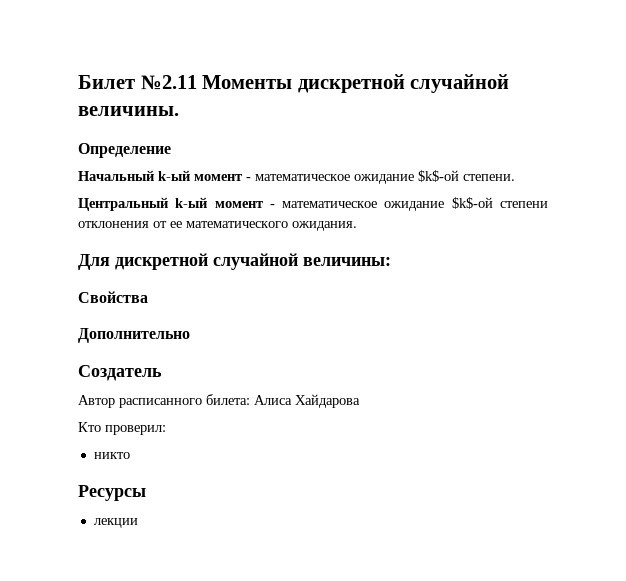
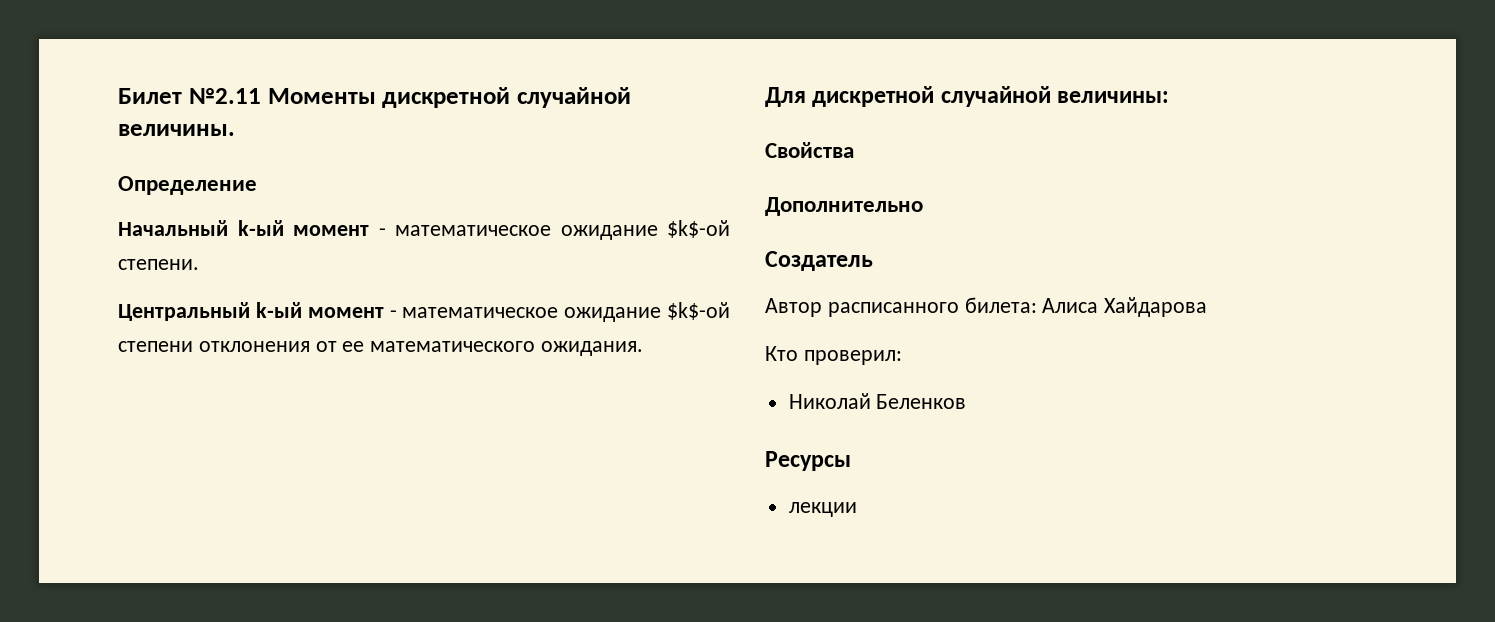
[93,452,130,459] никто -> [788,393,967,409] Николай Беленков

